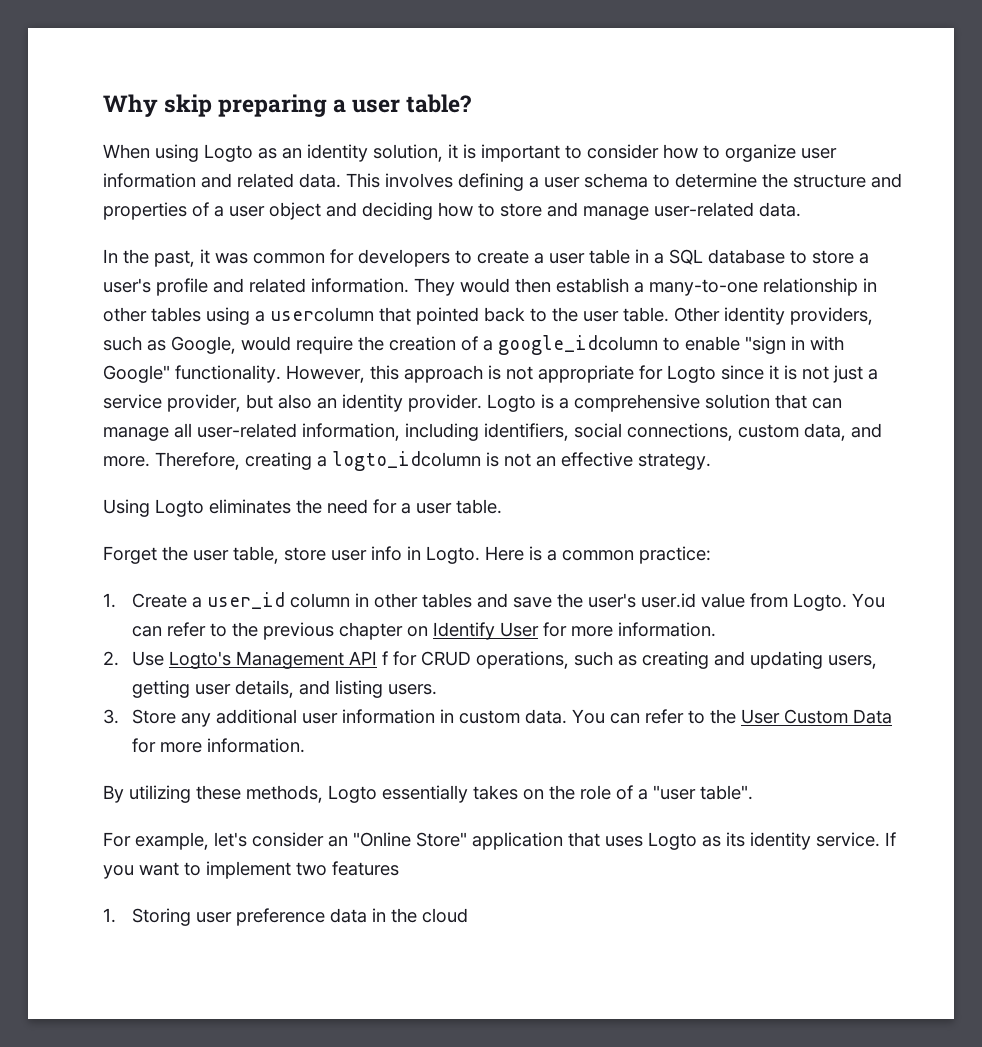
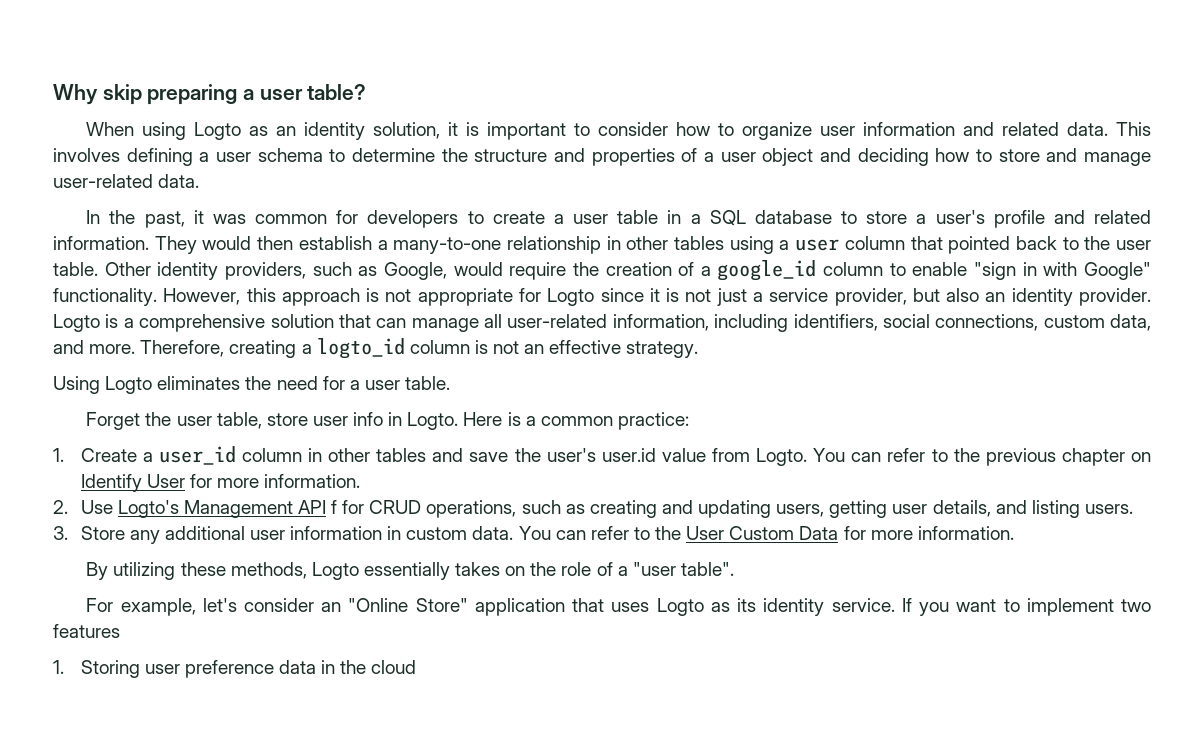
[270,307,374,322] usercolumn -> [795,236,905,251] user column
[498,335,658,355] google_idcolumn -> [717,260,884,281] google_id column
[332,451,481,471] logto_idcolumn -> [316,338,470,359] logto_id column

